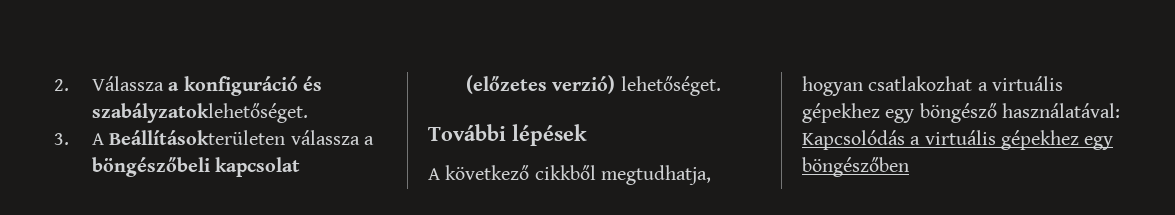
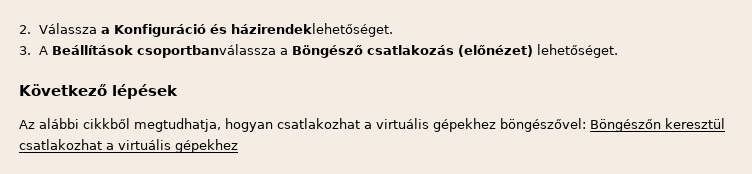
[183,76,322,96] [91,103,308,123] konfiguráció és szabályzatoklehetőséget. -> [113,23,393,37] Konfiguráció és házirendeklehetőséget.
[109,130,374,145] [91,157,301,177] [465,75,616,94] Beállításokterületen válassza a böngészőbeli kapcsolat (előzetes verzió) -> [51,44,533,58] Beállítások csoportbanválassza a Böngésző csatlakozás (előnézet)
[428,124,506,141] További -> [19,84,107,96] Következő
[428,165,530,180] A következő -> [19,118,79,129] Az alábbi
[885,103,1120,123] [802,130,1114,150] [802,157,909,177] egy böngésző használatával: Kapcsolódás a virtuális gépekhez egy böngészőben -> [500,118,725,132] [19,139,238,153] böngészővel: Böngészőn keresztül csatlakozhat a virtuális gépekhez

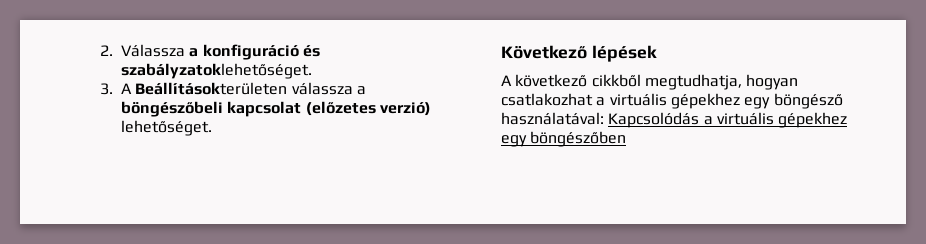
[113,23,393,37] Konfiguráció és házirendeklehetőséget. -> [202,44,320,60] [121,63,312,79] konfiguráció és szabályzatoklehetőséget.
[51,44,533,58] Beállítások csoportbanválassza a Böngésző csatlakozás (előnézet) -> [135,82,366,95] [121,101,431,117] Beállításokterületen válassza a böngészőbeli kapcsolat (előzetes verzió)
[19,118,79,129] Az alábbi -> [501,74,588,87] A következő
[500,118,725,132] [19,139,238,153] böngészővel: Böngészőn keresztül csatlakozhat a virtuális gépekhez -> [744,93,843,109] [501,112,848,128] [501,131,627,147] egy böngésző használatával: Kapcsolódás a virtuális gépekhez egy böngészőben

